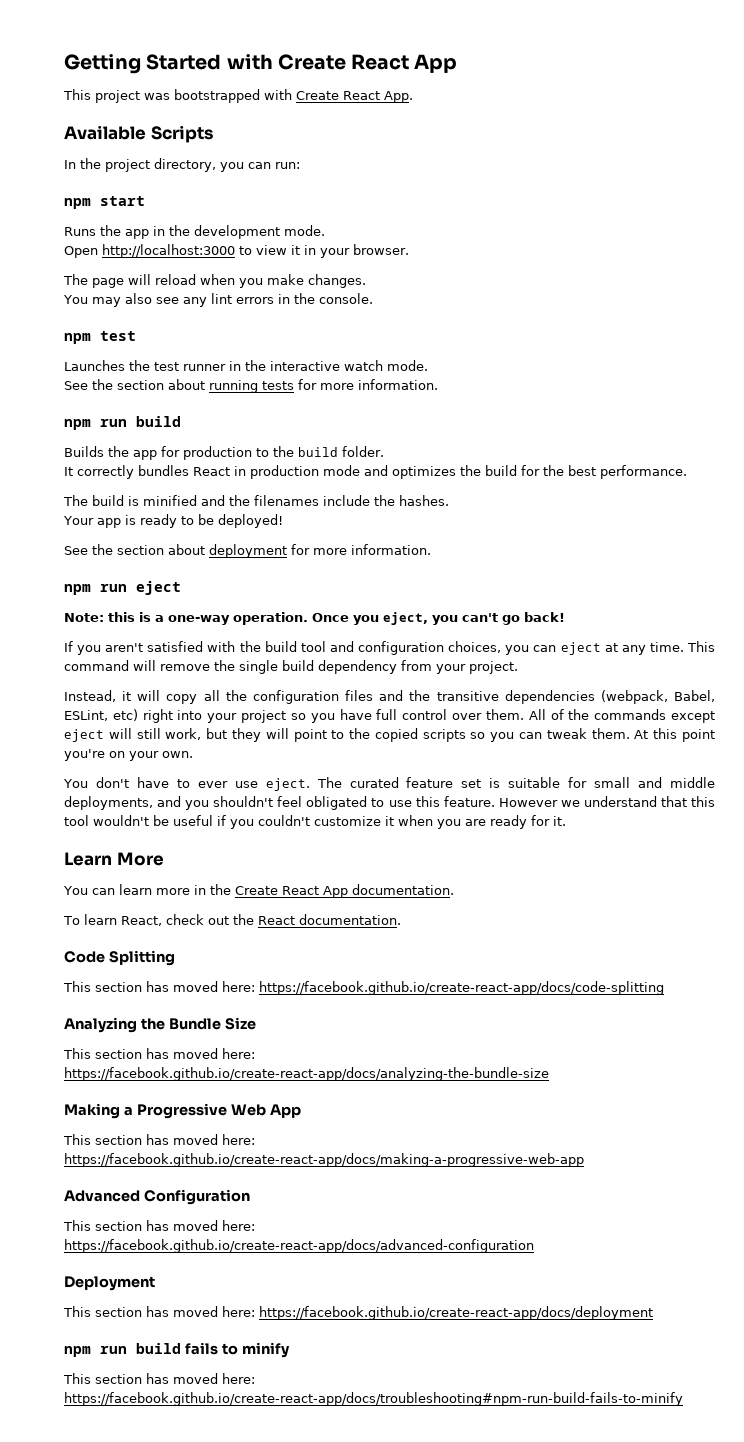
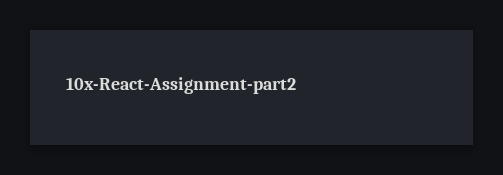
[64,54,458,74] [63,89,413,103] [64,125,213,143] [64,158,300,172] [64,196,145,209] [64,225,325,239] [64,244,409,258] [63,274,366,288] [63,293,373,307] [64,331,136,344] [64,360,428,371] [64,379,438,393] [64,416,181,430] [64,446,384,460] [64,465,687,479] [63,495,449,506] [63,514,283,528] [64,544,431,558] [64,581,181,595] [64,612,565,625] [64,641,716,655] [64,660,518,674] [64,690,715,704] [64,709,715,723] [64,728,715,742] [64,749,193,761] [63,777,715,791] [64,796,715,810] [64,815,566,829] [64,852,164,866] [63,884,454,898] [63,914,401,926] [64,950,175,966] [63,981,664,995] [64,1017,256,1033] [63,1048,255,1059] [64,1067,549,1081] [64,1103,301,1119] [63,1134,255,1145] [64,1153,584,1167] [64,1189,250,1205] [63,1220,255,1231] [64,1239,534,1253] [64,1276,155,1291] [63,1306,653,1320] [64,1342,290,1358] [63,1373,255,1384] [64,1392,683,1406] Getting Started with Create React App // This project was bootstrapped with Create React App. // Available Scripts // In the project directory, you can run: // npm start // Runs the app in the development mode. // Open http://localhost:3000 to view it in your browser. // The page will reload when you make changes. // You may also see any lint errors in the console. // npm test // Launches the test runner in the interactive watch mode. // See the section about running tests for more information. // npm run build // Builds the app for production to the build folder. // It correctly bundles React in production mode and optimizes the build for the best performance. // The build is minified and the filenames include the hashes. // Your app is ready to be deployed! // See the section about deployment for more information. // npm run eject // Note: this is a one-way operation. Once you eject, you can't go back! // If you aren't satisfied with the build tool and configuration choices, you can eject at any time. This command will remove the single build dependency from your project. // Instead, it will copy all the configuration files and the transitive dependencies (webpack, Babel, ESLint, etc) right into your project so you have full control over them. All of the commands except eject will still work, but they will point to the copied scripts so you can tweak them. At this point you're on your own. // You don't have to ever use eject. The curated feature set is suitable for small and middle deployments, and you shouldn't feel obligated to use this feature. However we understand that this tool wouldn't be useful if you couldn't customize it when you are ready for it. // Learn More // You can learn more in the Create React App documentation. // To learn React, check out the React documentation. // Code Splitting // This section has moved here: https://facebook.github.io/create-react-app/docs/code-splitting // Analyzing the Bundle Size // This section has moved here: https://facebook.github.io/create-react-app/docs/analyzing-the-bundle-size // Making a Progressive Web App // This section has moved here: https://facebook.github.io/create-react-app/docs/making-a-progressive-web-app // Advanced Configuration // This section has moved here: https://facebook.github.io/create-react-app/docs/advanced-configuration // Deployment // This section has moved here: https://facebook.github.io/create-react-app/docs/deployment // npm run build fails to minify // This section has moved here: https://facebook.github.io/create-react-app/docs/troubleshooting#npm-run-build-fails-to-minify -> [66,77,296,94] 10x-React-Assignment-part2

